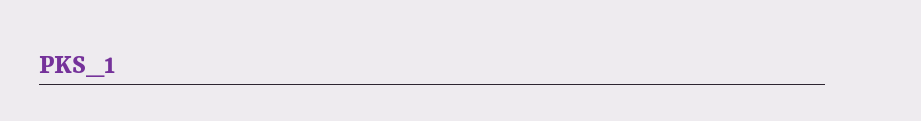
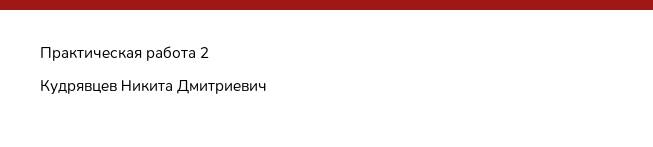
[39,56,115,77] PKS_1 -> [40,46,210,61] [40,79,268,95] Практическая работа 2 // Кудрявцев Никита Дмитриевич

